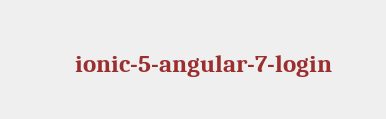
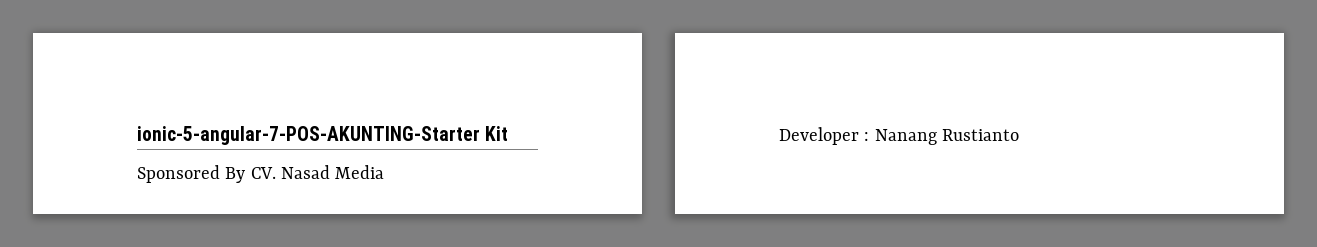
[75,55,332,77] ionic-5-angular-7-login -> [137,126,509,145] [137,165,385,183] [779,127,1019,145] ionic-5-angular-7-POS-AKUNTING-Starter Kit // Sponsored By CV. Nasad Media // Developer : Nanang Rustianto

